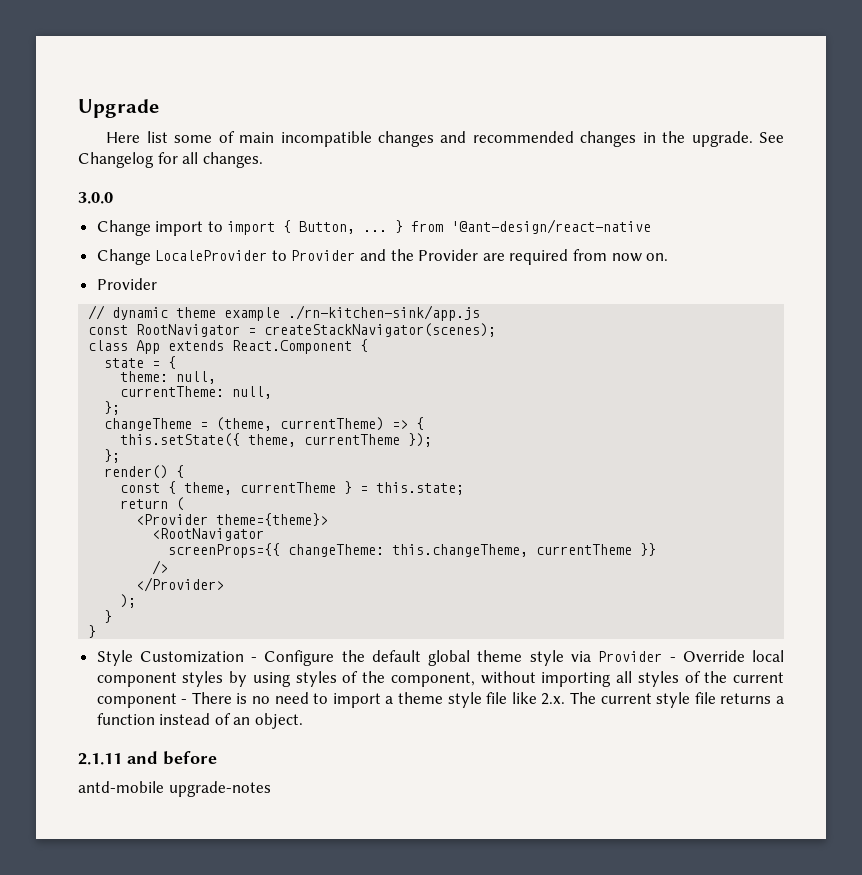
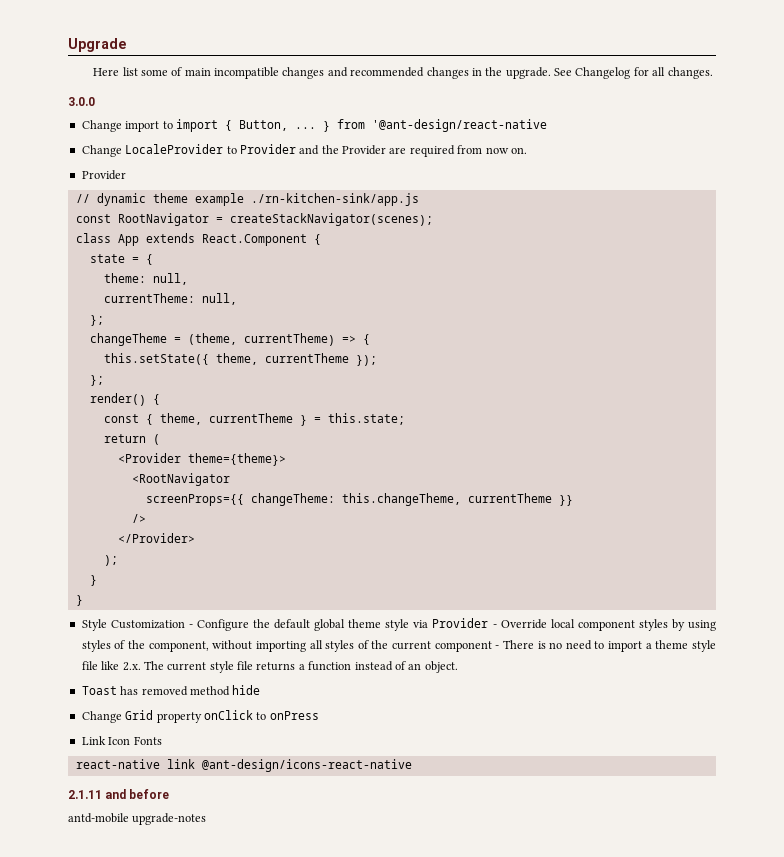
(304, 721) none -> [81,685,261,696] [81,710,319,723] [81,736,162,745] [75,759,412,772] // Toast has removed method hide // Change Grid property onClick to onPress // Link Icon Fonts // react-native link @ant-design/icons-react-native

